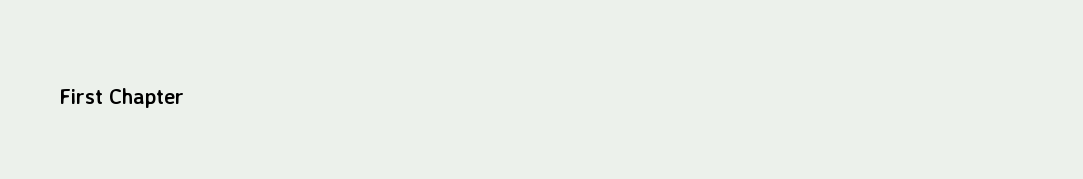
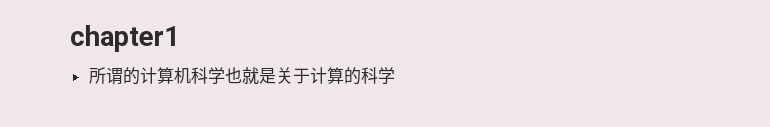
[59,88,184,108] First Chapter -> [70,25,180,52] [88,67,395,85] chapter1 // 所谓的计算机科学也就是关于计算的科学

